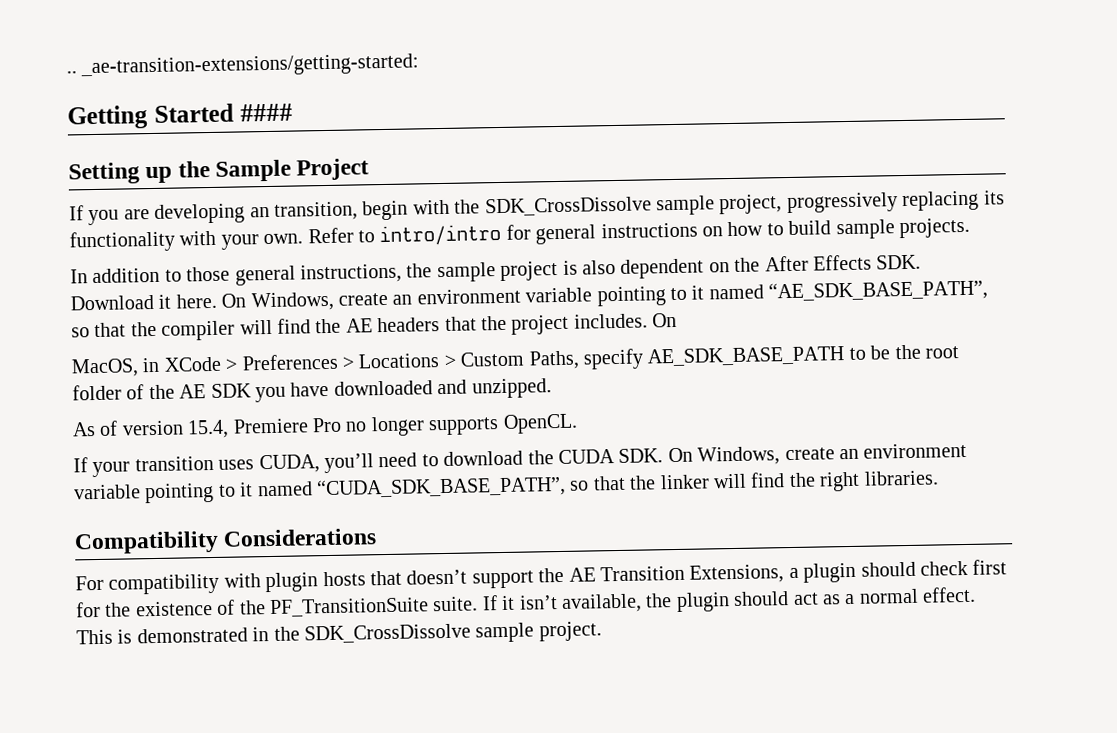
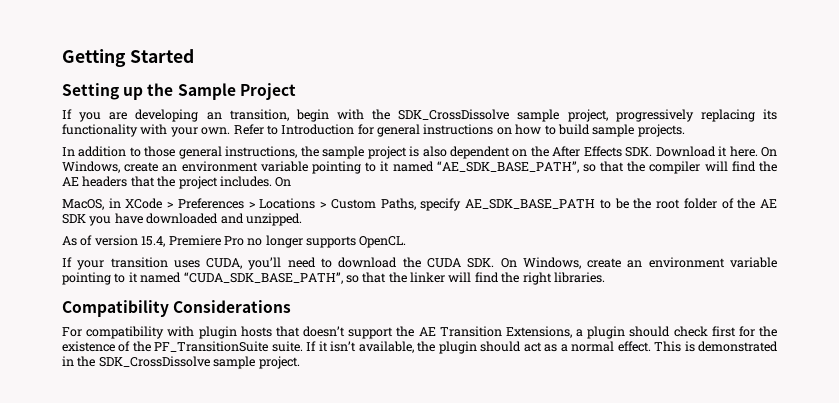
[66,53,420,79] .. _ae-transition-extensions/getting-started: // -> (62, 58) none
[239,103,293,122] #### -> (194, 56) none
[379,223,502,247] intro/intro -> [281,124,355,135] Introduction

